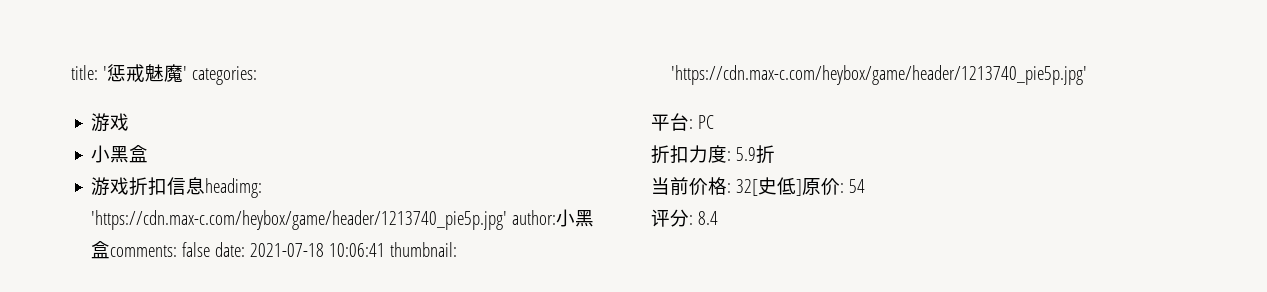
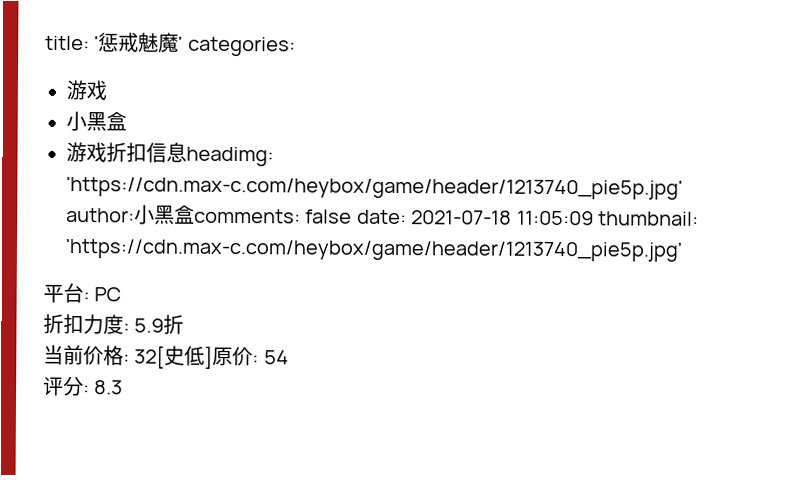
[329,243,386,257] 10:06:41 -> [516,210,594,226] 11:05:09
[697,211,718,225] 8.4 -> [94,380,124,395] 8.3

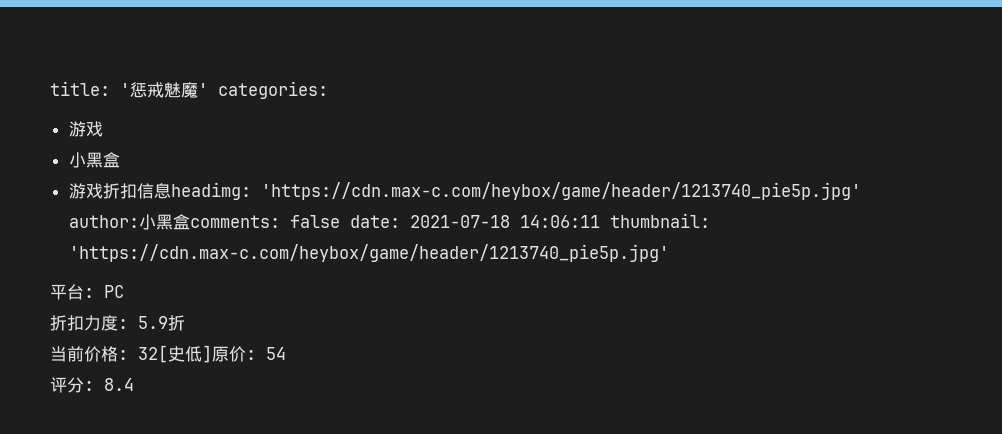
[516,210,594,226] 11:05:09 -> [519,215,600,228] 14:06:11
[94,380,124,395] 8.3 -> [104,378,134,391] 8.4

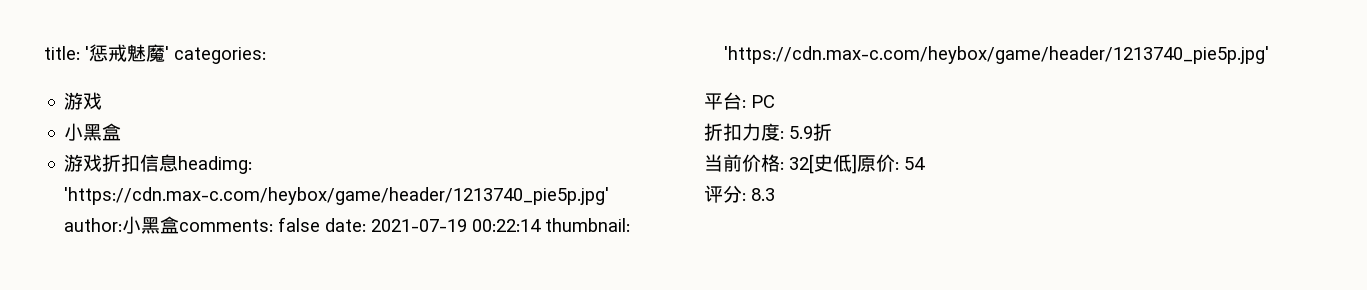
[409,215,600,228] 2021-07-18 14:06:11 -> [371,219,542,232] 2021-07-19 00:22:14
[104,378,134,391] 8.4 -> [751,188,775,201] 8.3

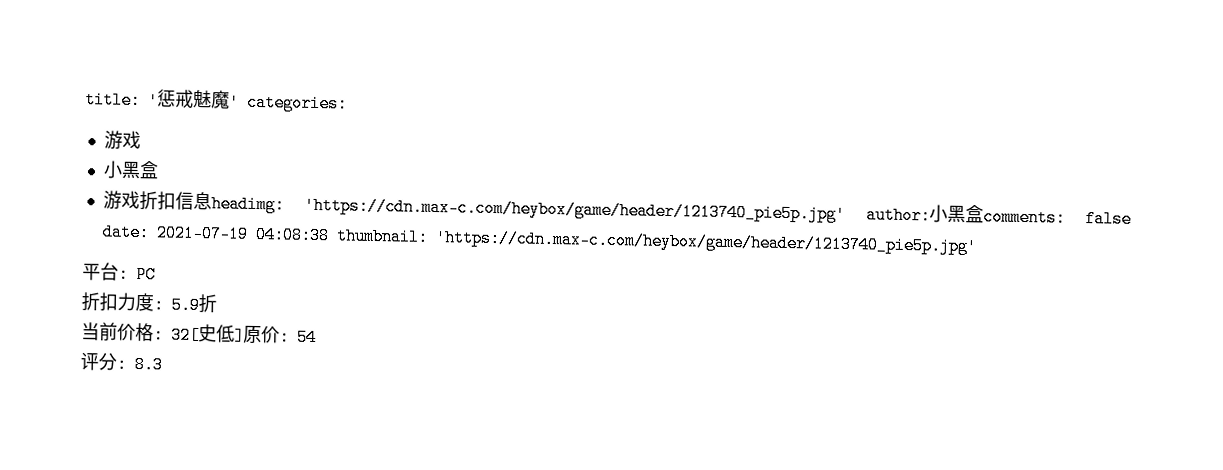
[472,219,542,232] 00:22:14 -> [254,225,330,245] 04:08:38

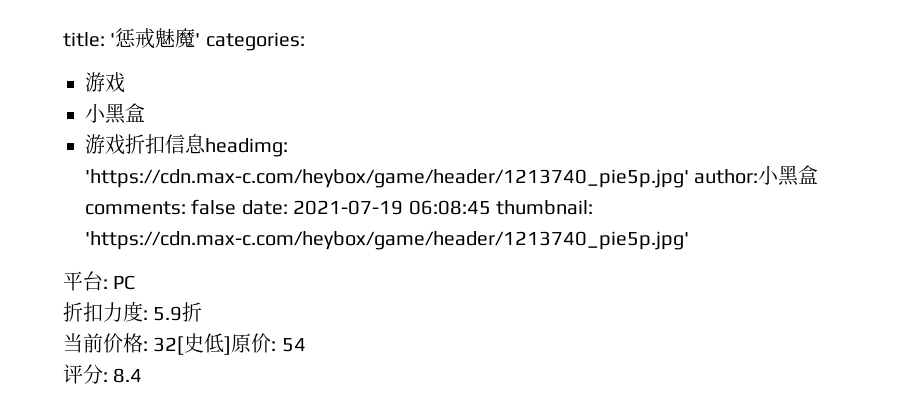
[254,225,330,245] 04:08:38 -> [408,200,491,215] 06:08:45
[134,355,163,374] 8.3 -> [113,368,143,383] 8.4

